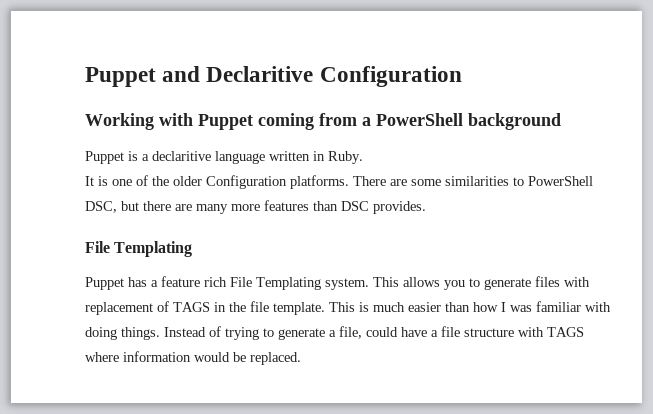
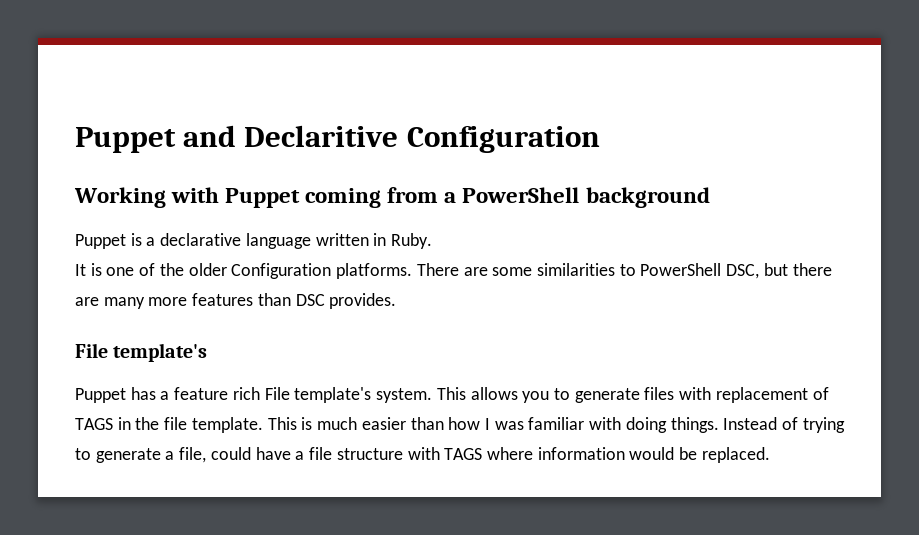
[152,151,211,161] declaritive -> [160,233,242,246] declarative
[114,241,193,257] Templating -> [113,343,208,362] template's
[256,277,321,290] Templating -> [294,387,372,403] template's

